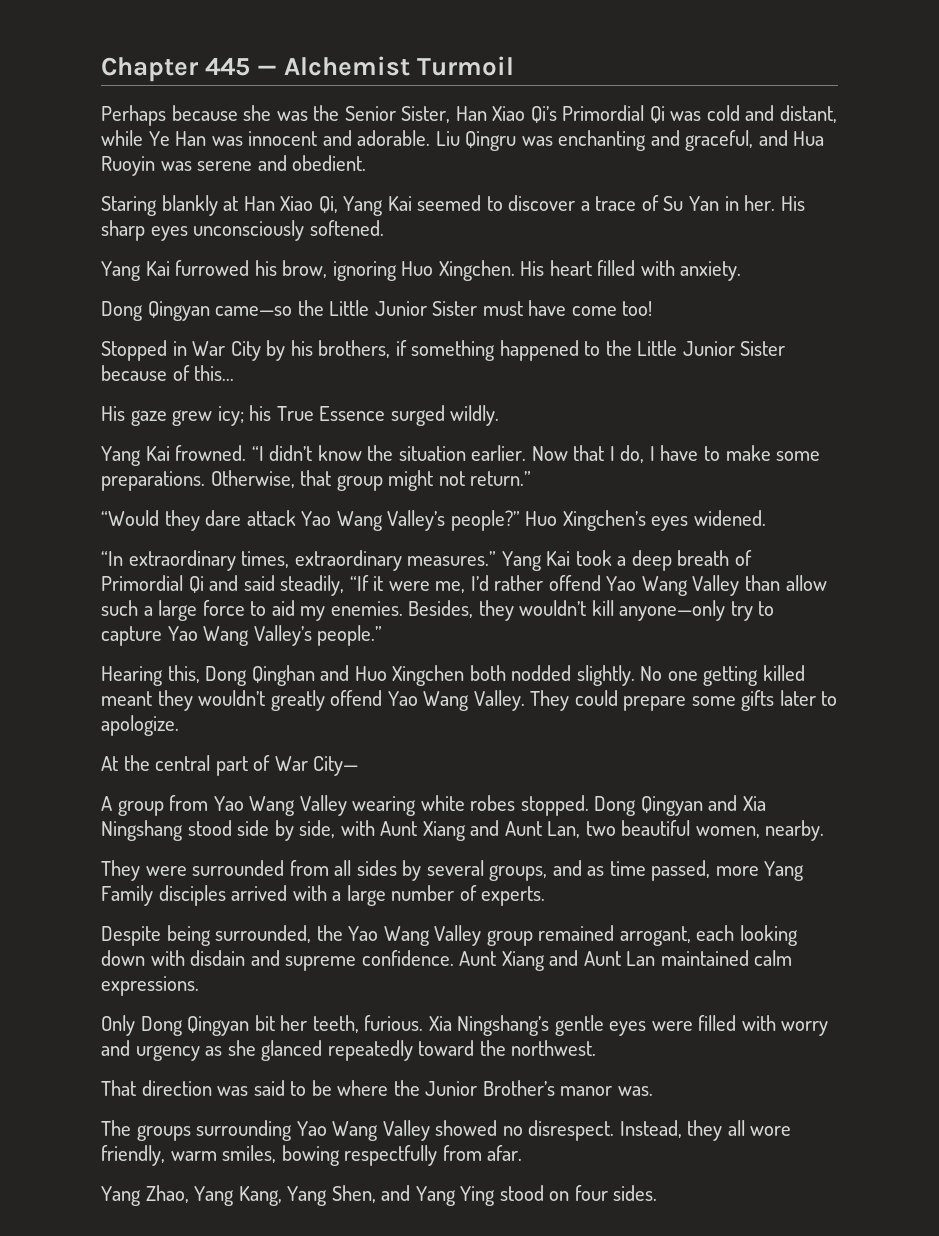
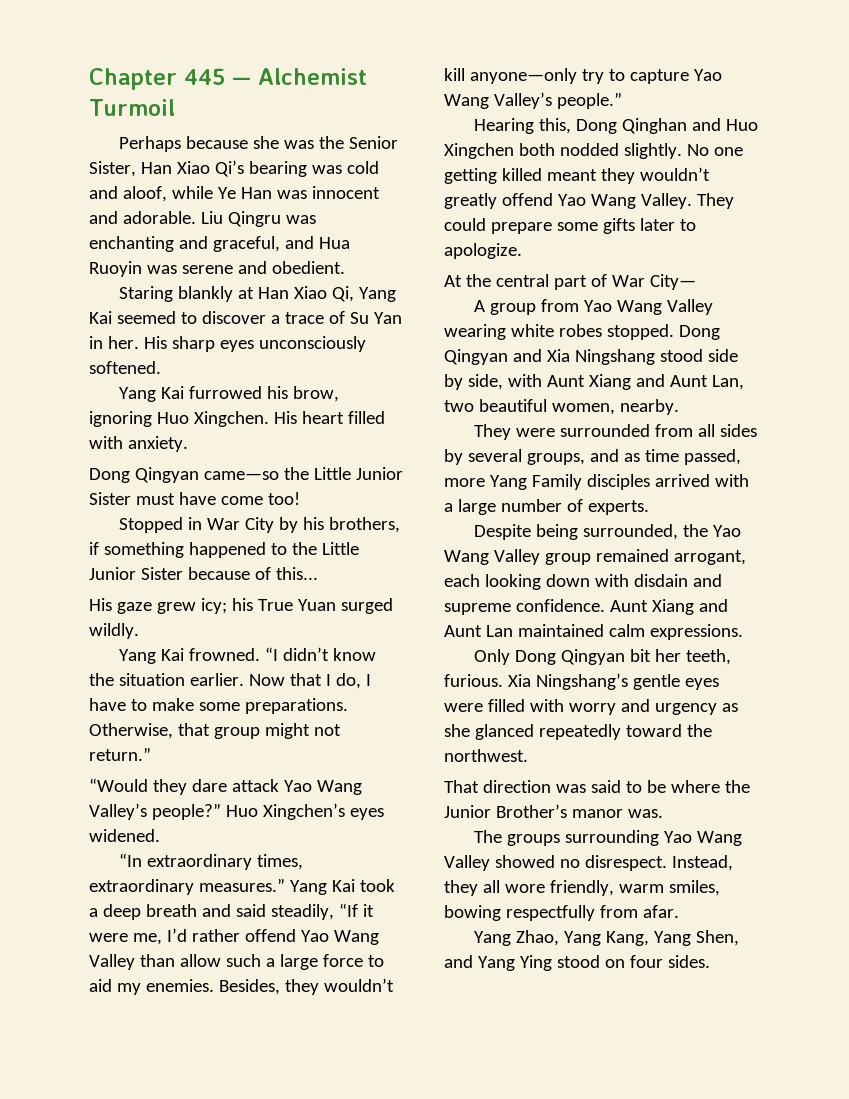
[562,105,665,123] Primordial Qi -> [248,161,307,177] bearing
[780,105,838,123] distant, -> [122,186,167,202] aloof,
[319,406,386,421] Essence -> [297,599,336,611] Yuan
[734,550,752,566] [101,575,204,593] of Primordial Qi -> (197, 910) none

